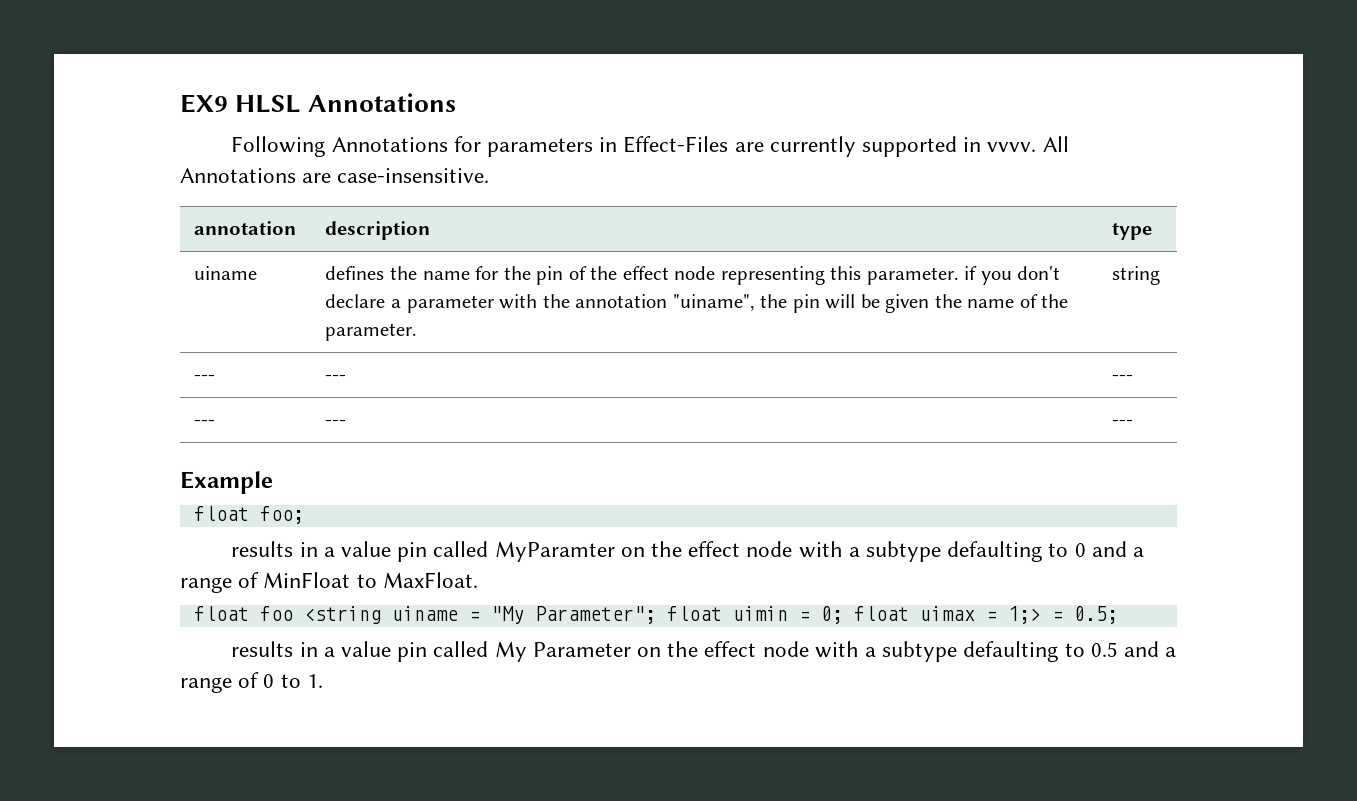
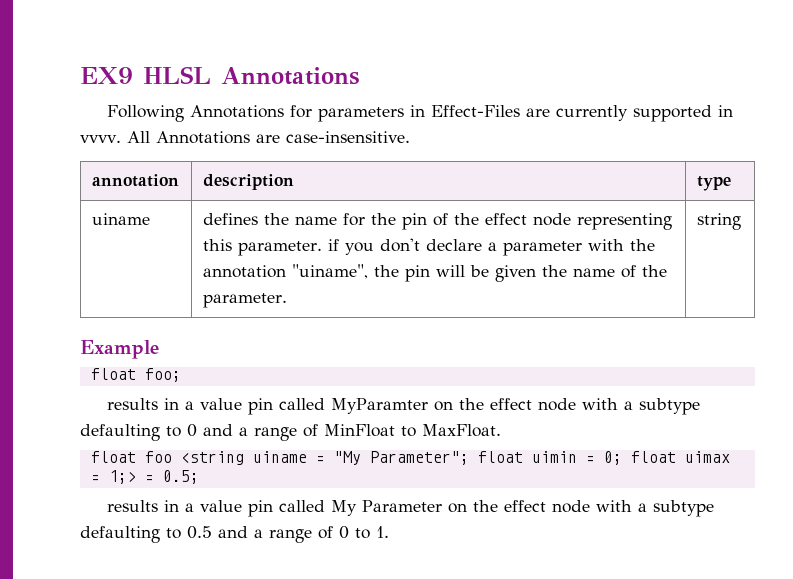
[194,375,216,381] [325,375,347,381] [1112,375,1134,381] [194,420,216,426] [325,420,347,426] [1112,420,1134,426] // --- | --- | --- // --- | --- | --- -> (741, 221) none

